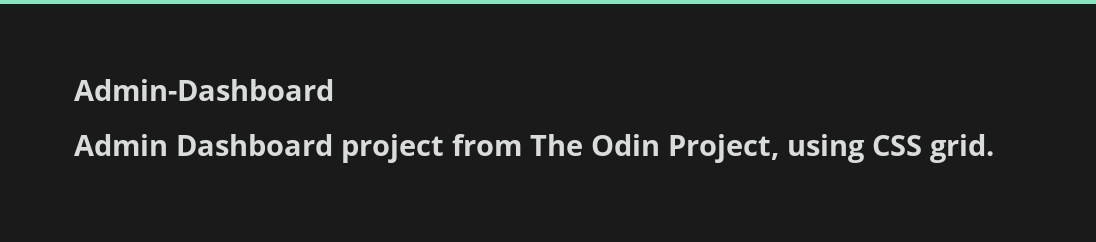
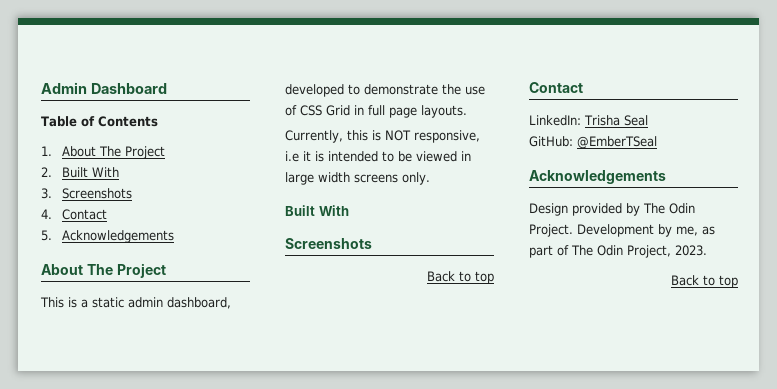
[74,79,334,101] Admin-Dashboard // -> (41, 88) none
[340,134,994,163] project from The Odin Project, using CSS grid. -> [41,116,158,127] [41,146,165,159] [41,167,119,178] [41,188,132,199] [41,209,107,220] [41,230,174,243] [41,263,166,278] [40,297,231,309] [285,84,485,97] [285,105,467,118] [285,130,480,143] [285,151,471,162] [285,172,430,185] [285,205,349,216] [285,238,372,249] [427,271,494,284] [529,82,583,93] [529,115,648,126] [529,136,657,149] [529,170,666,184] [529,203,695,216] [529,224,715,237] [529,245,707,258] [671,275,738,288] // Table of Contents // 1. About The Project // 2. Built With // 3. Screenshots // 4. Contact // 5. Acknowledgements // About The Project // This is a static admin dashboard, developed to demonstrate the use of CSS Grid in full page layouts. // Currently, this is NOT responsive, i.e it is intended to be viewed in large width screens only. // Built With // Screenshots // Back to top // Contact // LinkedIn: Trisha Seal // GitHub: @EmberTSeal // Acknowledgements // Design provided by The Odin Project. Development by me, as part of The Odin Project, 2023. // Back to top

